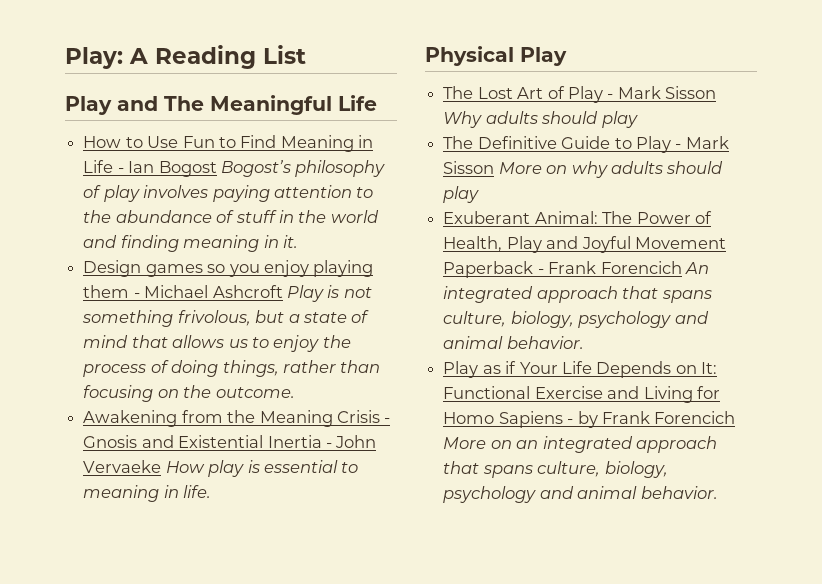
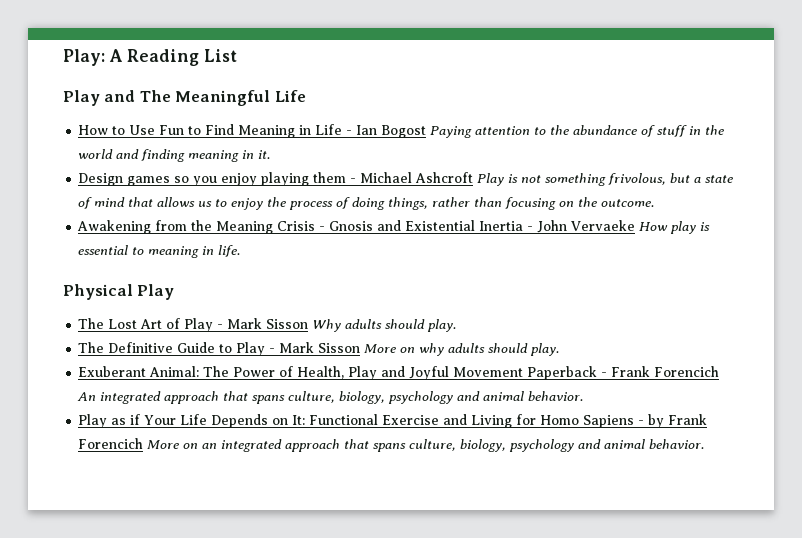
[220,160,386,177] [83,185,270,202] Bogost’s philosophy of play involves paying -> [430,126,473,138] Paying
[601,111,638,128] play -> [427,319,457,332] play.
[443,186,480,203] play -> [530,343,560,356] play.

